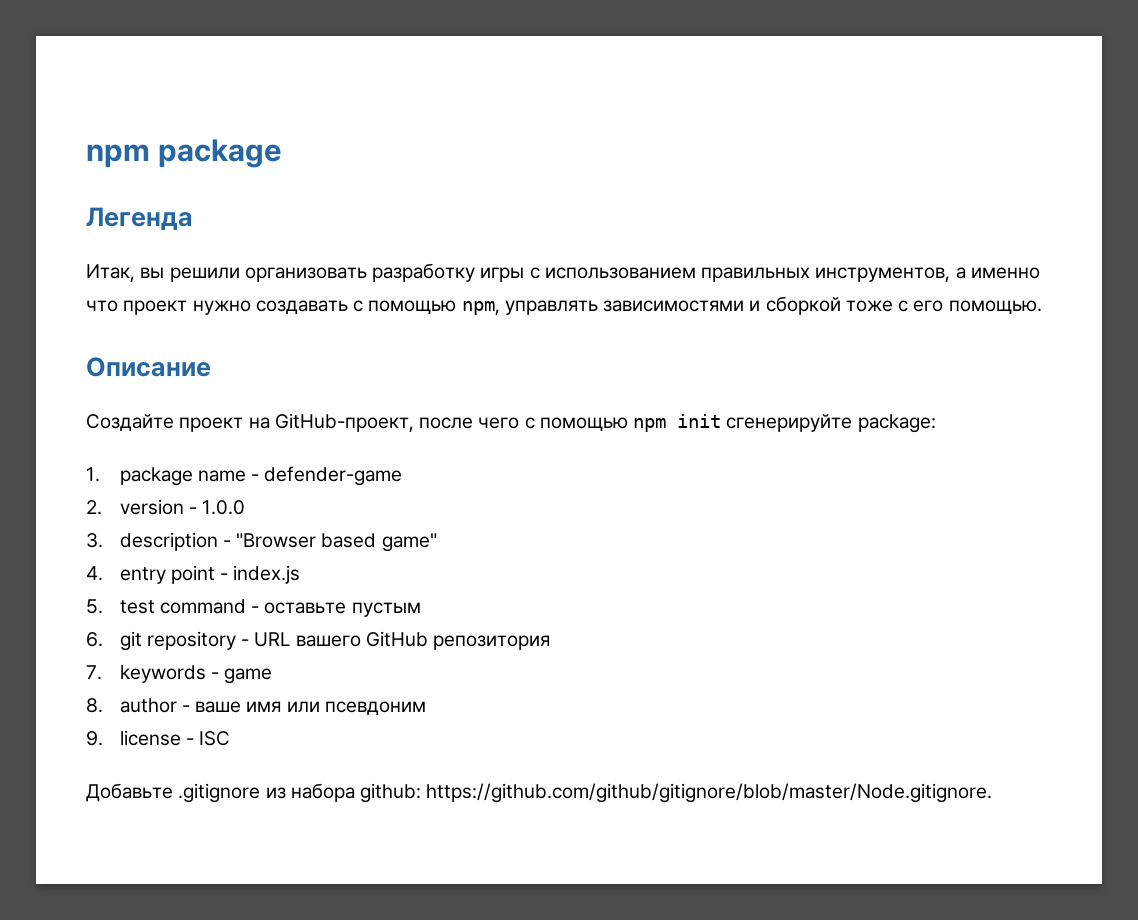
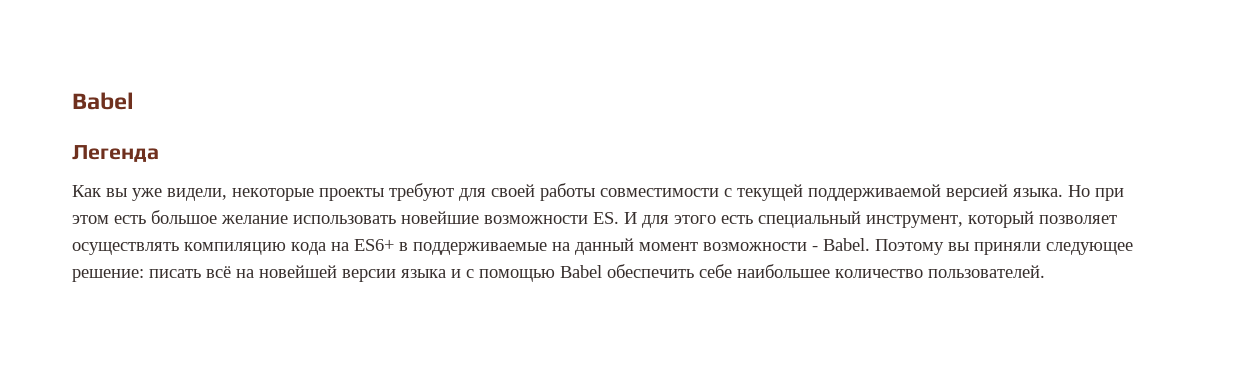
[86,139,283,168] npm package -> [72,92,134,110] Babel
[86,263,1040,282] [86,296,1042,315] [86,357,211,377] [86,413,936,433] [86,466,403,486] [86,499,246,515] [86,532,437,552] [86,565,301,584] [86,599,421,617] [86,631,551,651] [86,665,273,684] [86,698,426,715] [86,730,231,746] [86,783,993,803] Итак, вы решили организовать разработку игры с использованием правильных инструментов, а именно что проект нужно создавать с помощью npm, управлять зависимостями и сборкой тоже с его помощью. // Описание // Создайте проект на GitHub-проект, после чего с помощью npm init сгенерируйте package: // 1. package name - defender-game // 2. version - 1.0.0 // 3. description - "Browser based game" // 4. entry point - index.js // 5. test command - оставьте пустым // 6. git repository - URL вашего GitHub репозитория // 7. keywords - game // 8. author - ваше имя или псевдоним // 9. license - ISC // Добавьте .gitignore из набора github: https://github.com/github/gitignore/blob/master/Node.gitignore. -> [72,183,1124,201] [72,210,1117,228] [72,238,1133,255] [72,264,1045,282] Как вы уже видели, некоторые проекты требуют для своей работы совместимости с текущей поддерживаемой версией языка. Но при этом есть большое желание использовать новейшие возможности ES. И для этого есть специальный инструмент, который позволяет осуществлять компиляцию кода на ES6+ в поддерживаемые на данный момент возможности - Babel. Поэтому вы приняли следующее решение: писать всё на новейшей версии языка и с помощью Babel обеспечить себе наибольшее количество пользователей.

